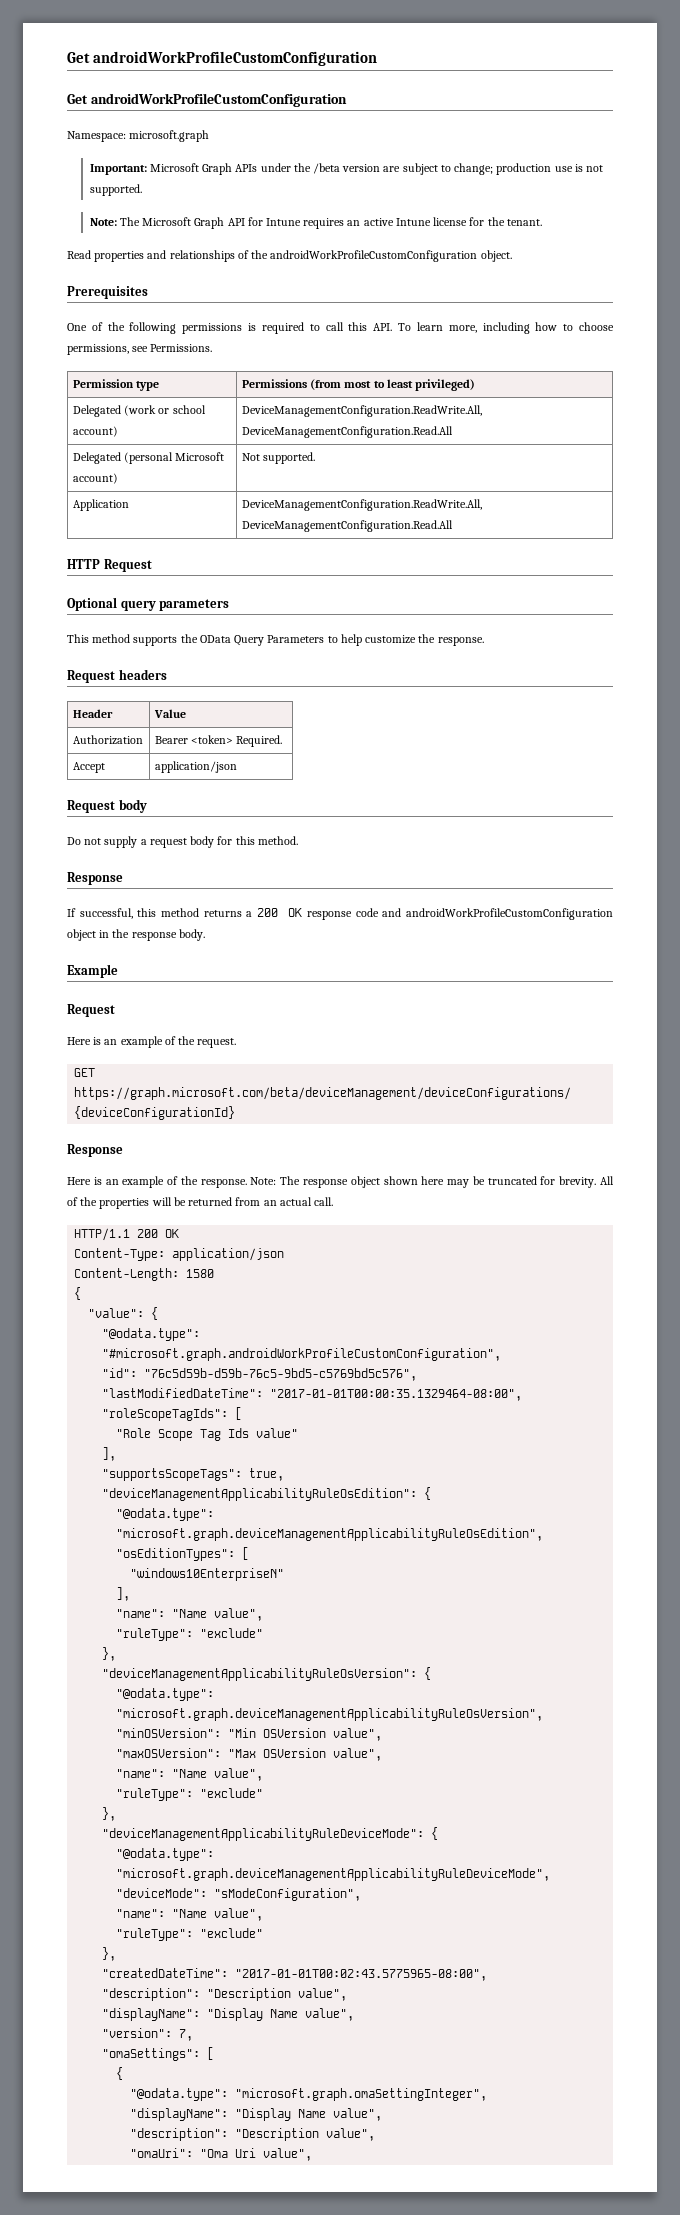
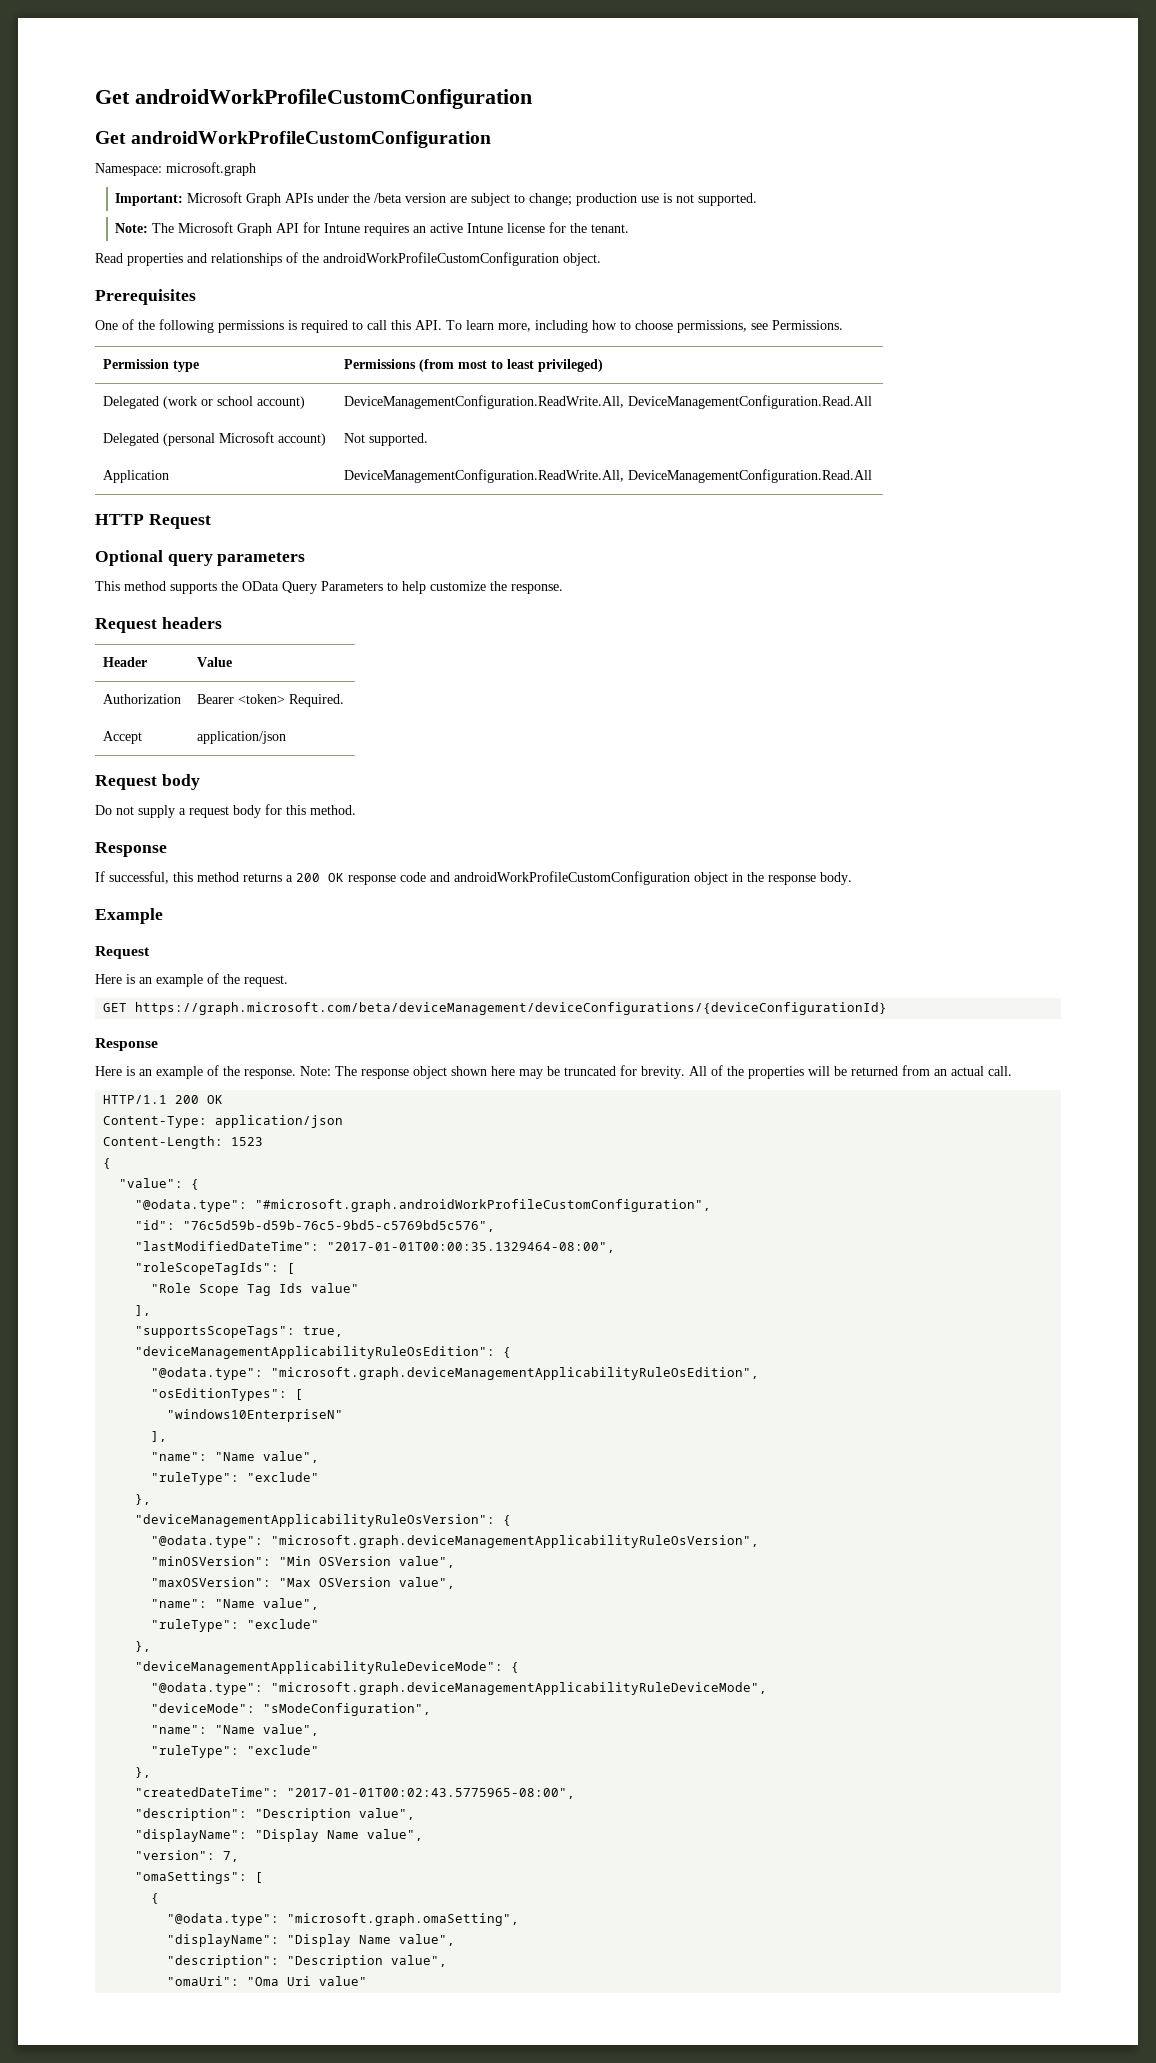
[186,1269,215,1278] 1580 -> [231,1137,264,1146] 1523
[235,2088,488,2101] "microsoft.graph.omaSettingInteger", -> [287,1913,520,1926] "microsoft.graph.omaSetting",
[263,2148,313,2161] value", -> [319,1976,368,1986] value"

